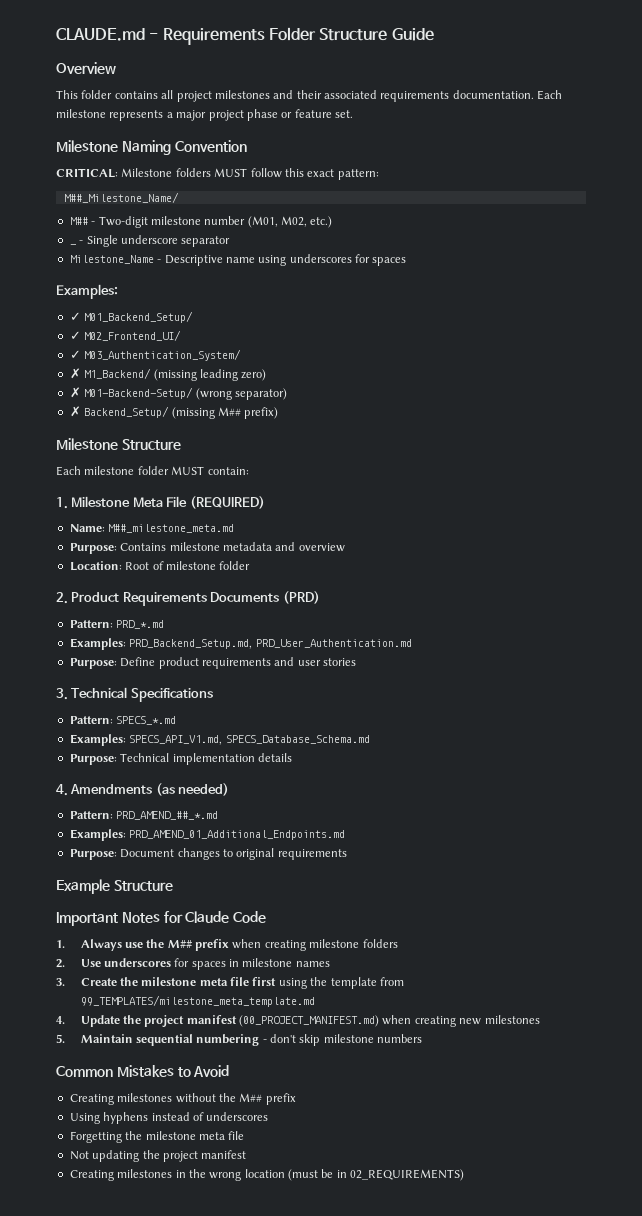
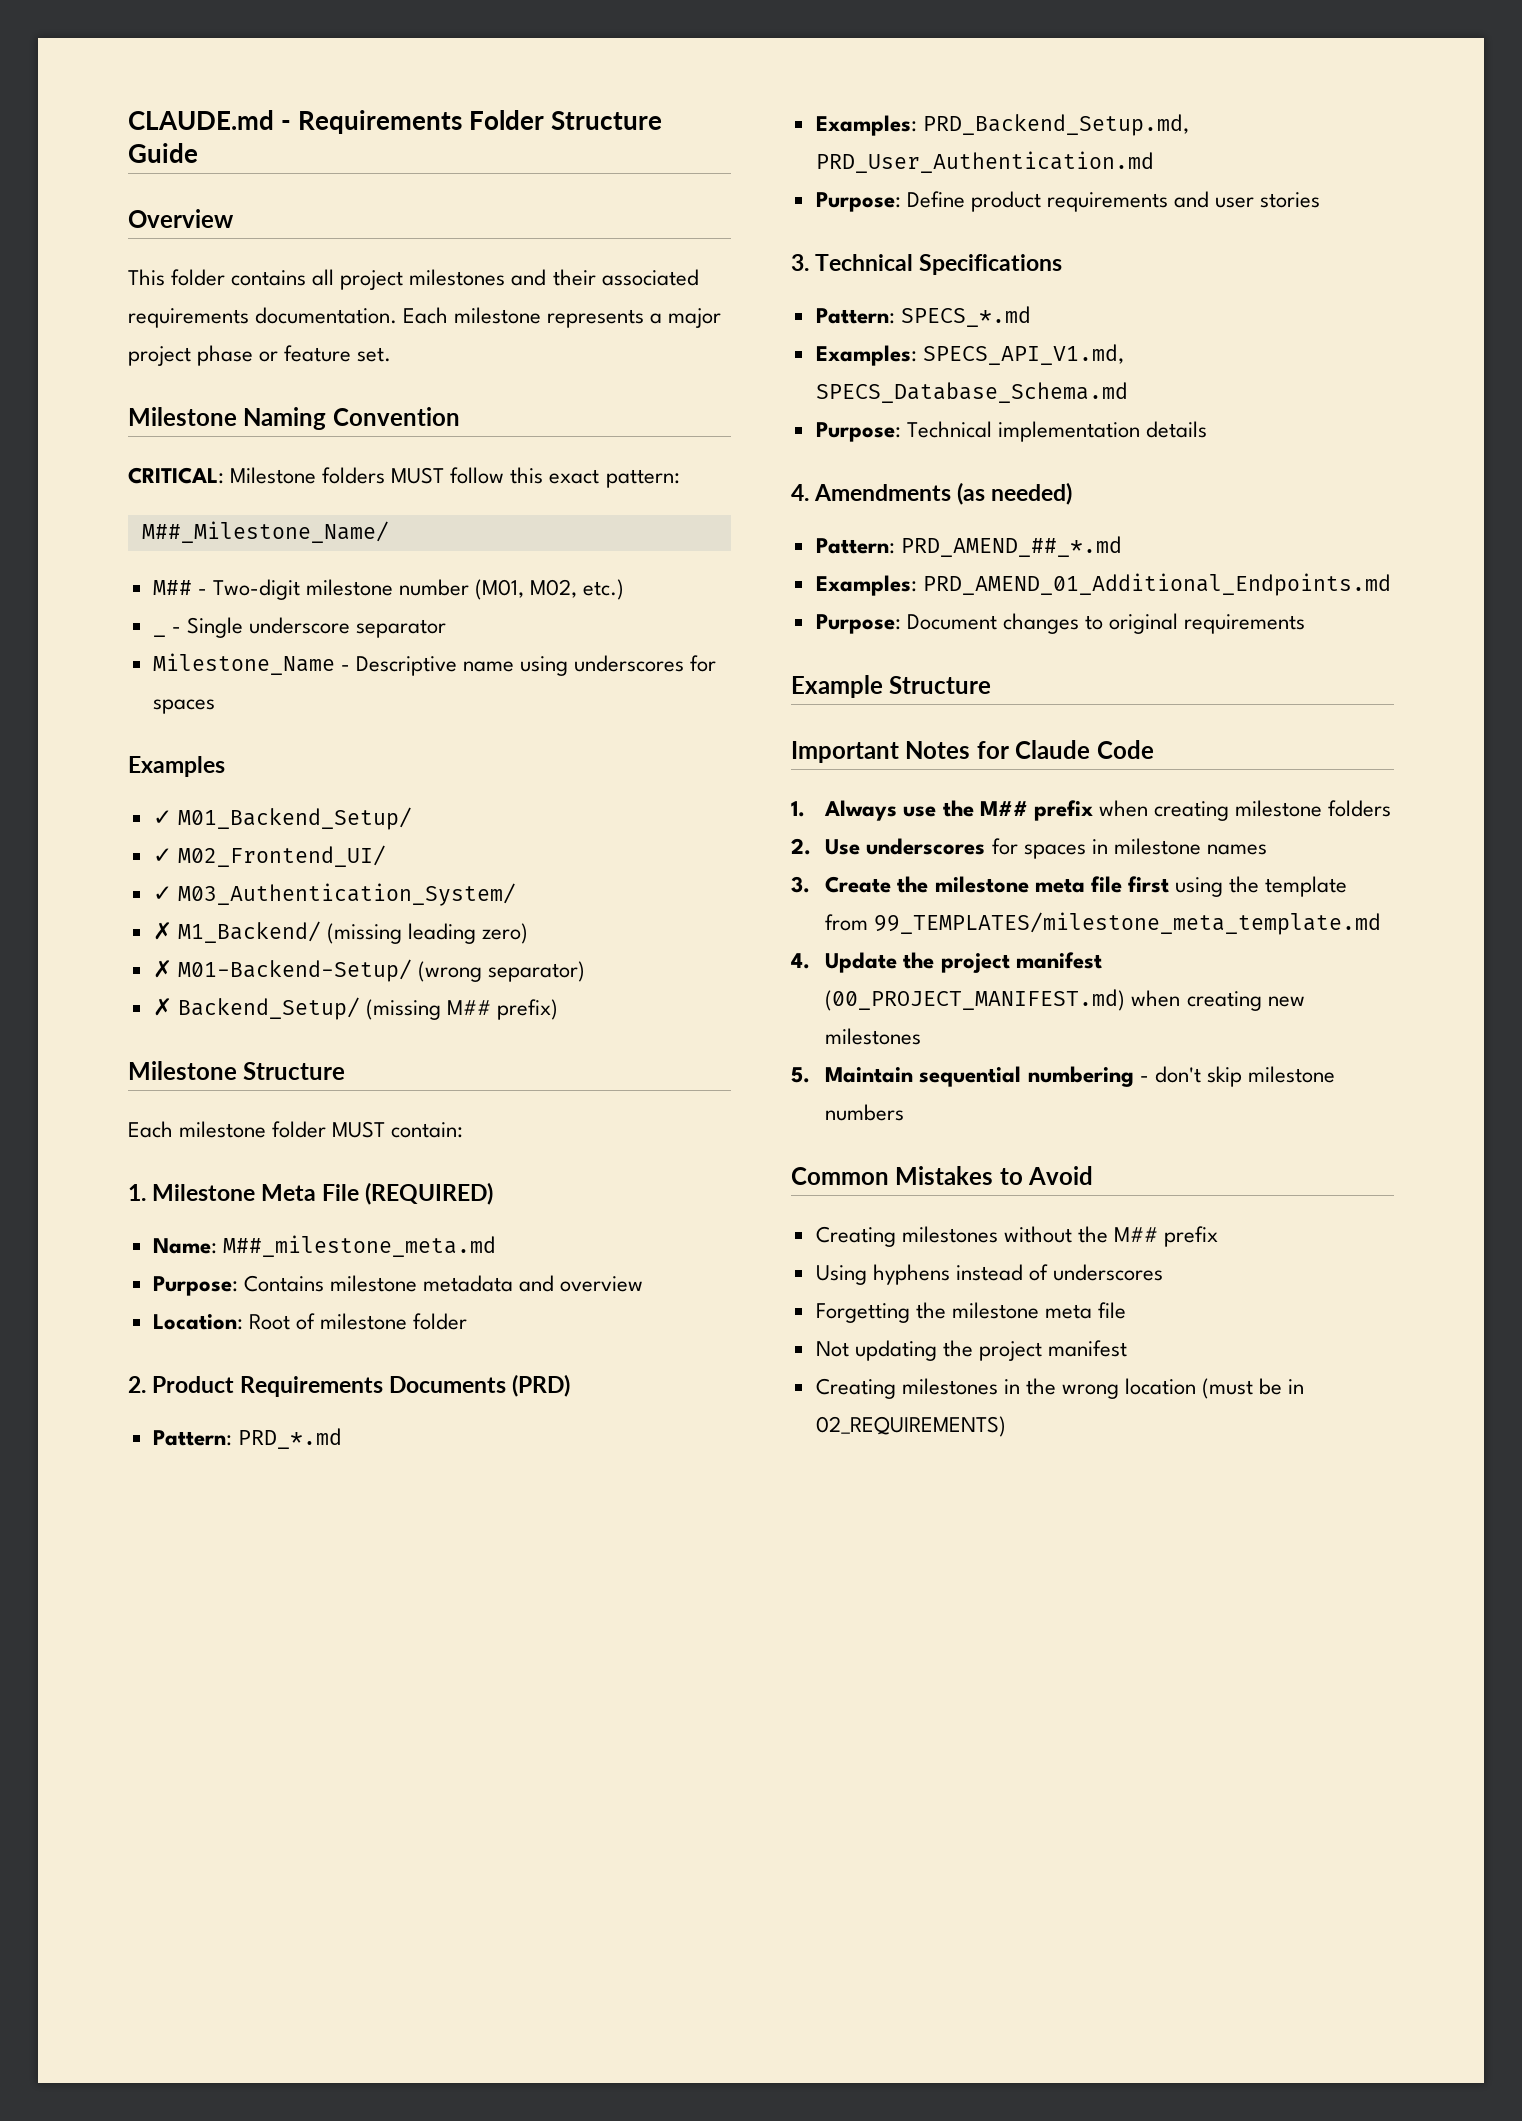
[56,284,118,299] Examples: -> [128,756,225,777] Examples

